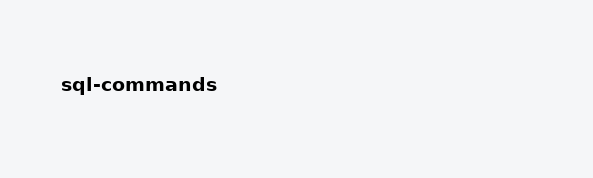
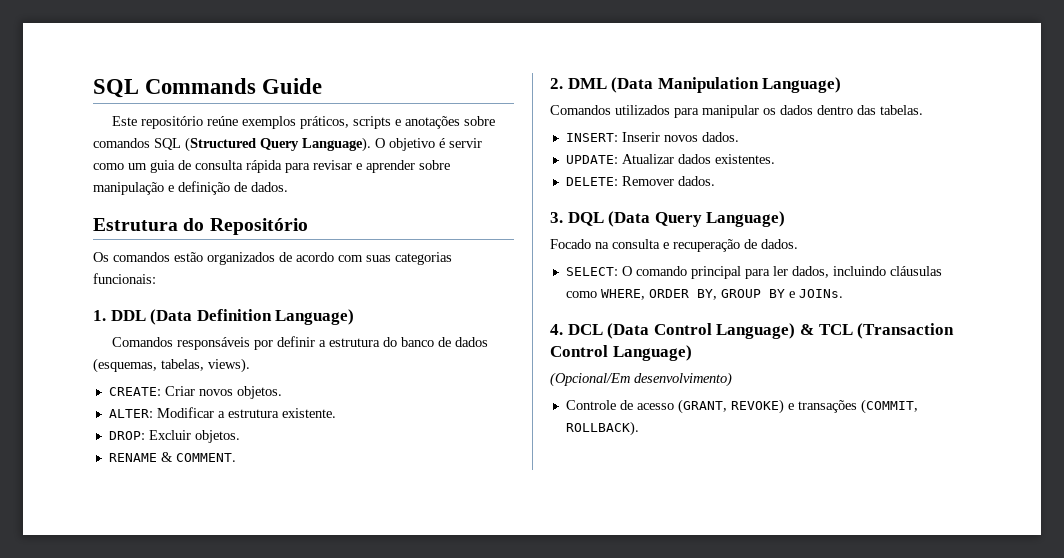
[61,77,217,95] sql-commands -> [93,78,323,98] [112,116,496,129] [93,137,482,152] [93,160,450,173] [93,181,288,195] [93,218,308,235] [93,252,452,265] [93,273,156,284] [93,309,355,325] [112,336,489,350] [93,358,250,373] [108,386,282,399] [108,407,336,418] [108,430,240,443] [108,452,236,462] [550,77,842,93] [550,105,923,118] [565,132,739,142] [565,154,775,164] [565,176,715,186] [550,211,786,227] [550,239,798,252] [565,266,942,279] [565,289,843,300] [550,323,955,339] [550,345,692,361] [550,372,732,387] [565,399,918,414] [565,421,639,436] SQL Commands Guide // Este repositório reúne exemplos práticos, scripts e anotações sobre comandos SQL (Structured Query Language). O objetivo é servir como um guia de consulta rápida para revisar e aprender sobre manipulação e definição de dados. // Estrutura do Repositório // Os comandos estão organizados de acordo com suas categorias funcionais: // 1. DDL (Data Definition Language) // Comandos responsáveis por definir a estrutura do banco de dados (esquemas, tabelas, views). // CREATE: Criar novos objetos. // ALTER: Modificar a estrutura existente. // DROP: Excluir objetos. // RENAME & COMMENT. // 2. DML (Data Manipulation Language) // Comandos utilizados para manipular os dados dentro das tabelas. // INSERT: Inserir novos dados. // UPDATE: Atualizar dados existentes. // DELETE: Remover dados. // 3. DQL (Data Query Language) // Focado na consulta e recuperação de dados. // SELECT: O comando principal para ler dados, incluindo cláusulas como WHERE, ORDER BY, GROUP BY e JOINs. // 4. DCL (Data Control Language) & TCL (Transaction Control Language) // (Opcional/Em desenvolvimento) // Controle de acesso (GRANT, REVOKE) e transações (COMMIT, ROLLBACK).

